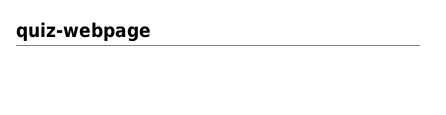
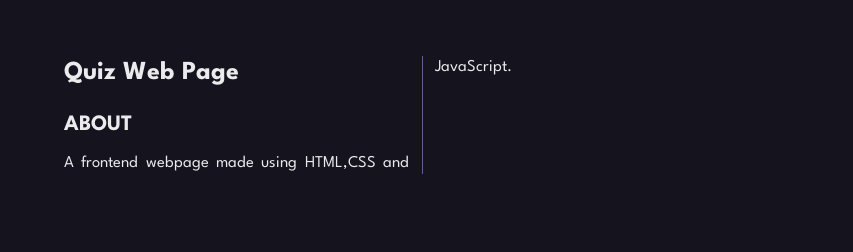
[16,22,151,42] quiz-webpage -> [64,61,240,85] [63,115,132,131] [64,155,409,171] [434,59,512,75] Quiz Web Page // ABOUT // A frontend webpage made using HTML,CSS and JavaScript.

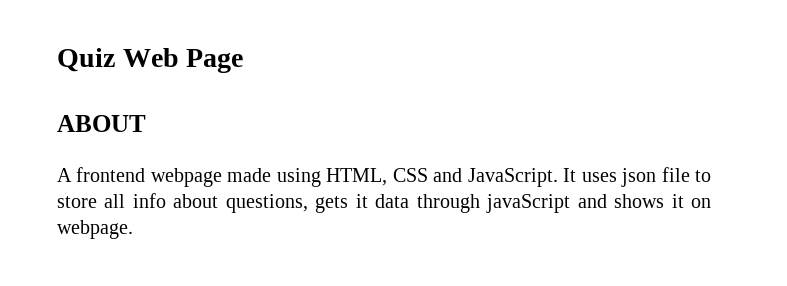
[304,155,409,170] [434,59,512,75] HTML,CSS and JavaScript. -> [326,167,711,187] [57,193,711,213] [57,220,133,239] HTML, CSS and JavaScript. It uses json file to store all info about questions, gets it data through javaScript and shows it on webpage.

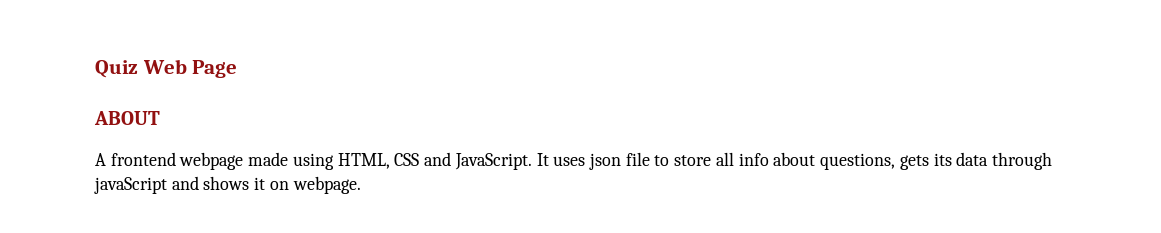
[355,194,368,208] it -> [933,153,952,166] its

